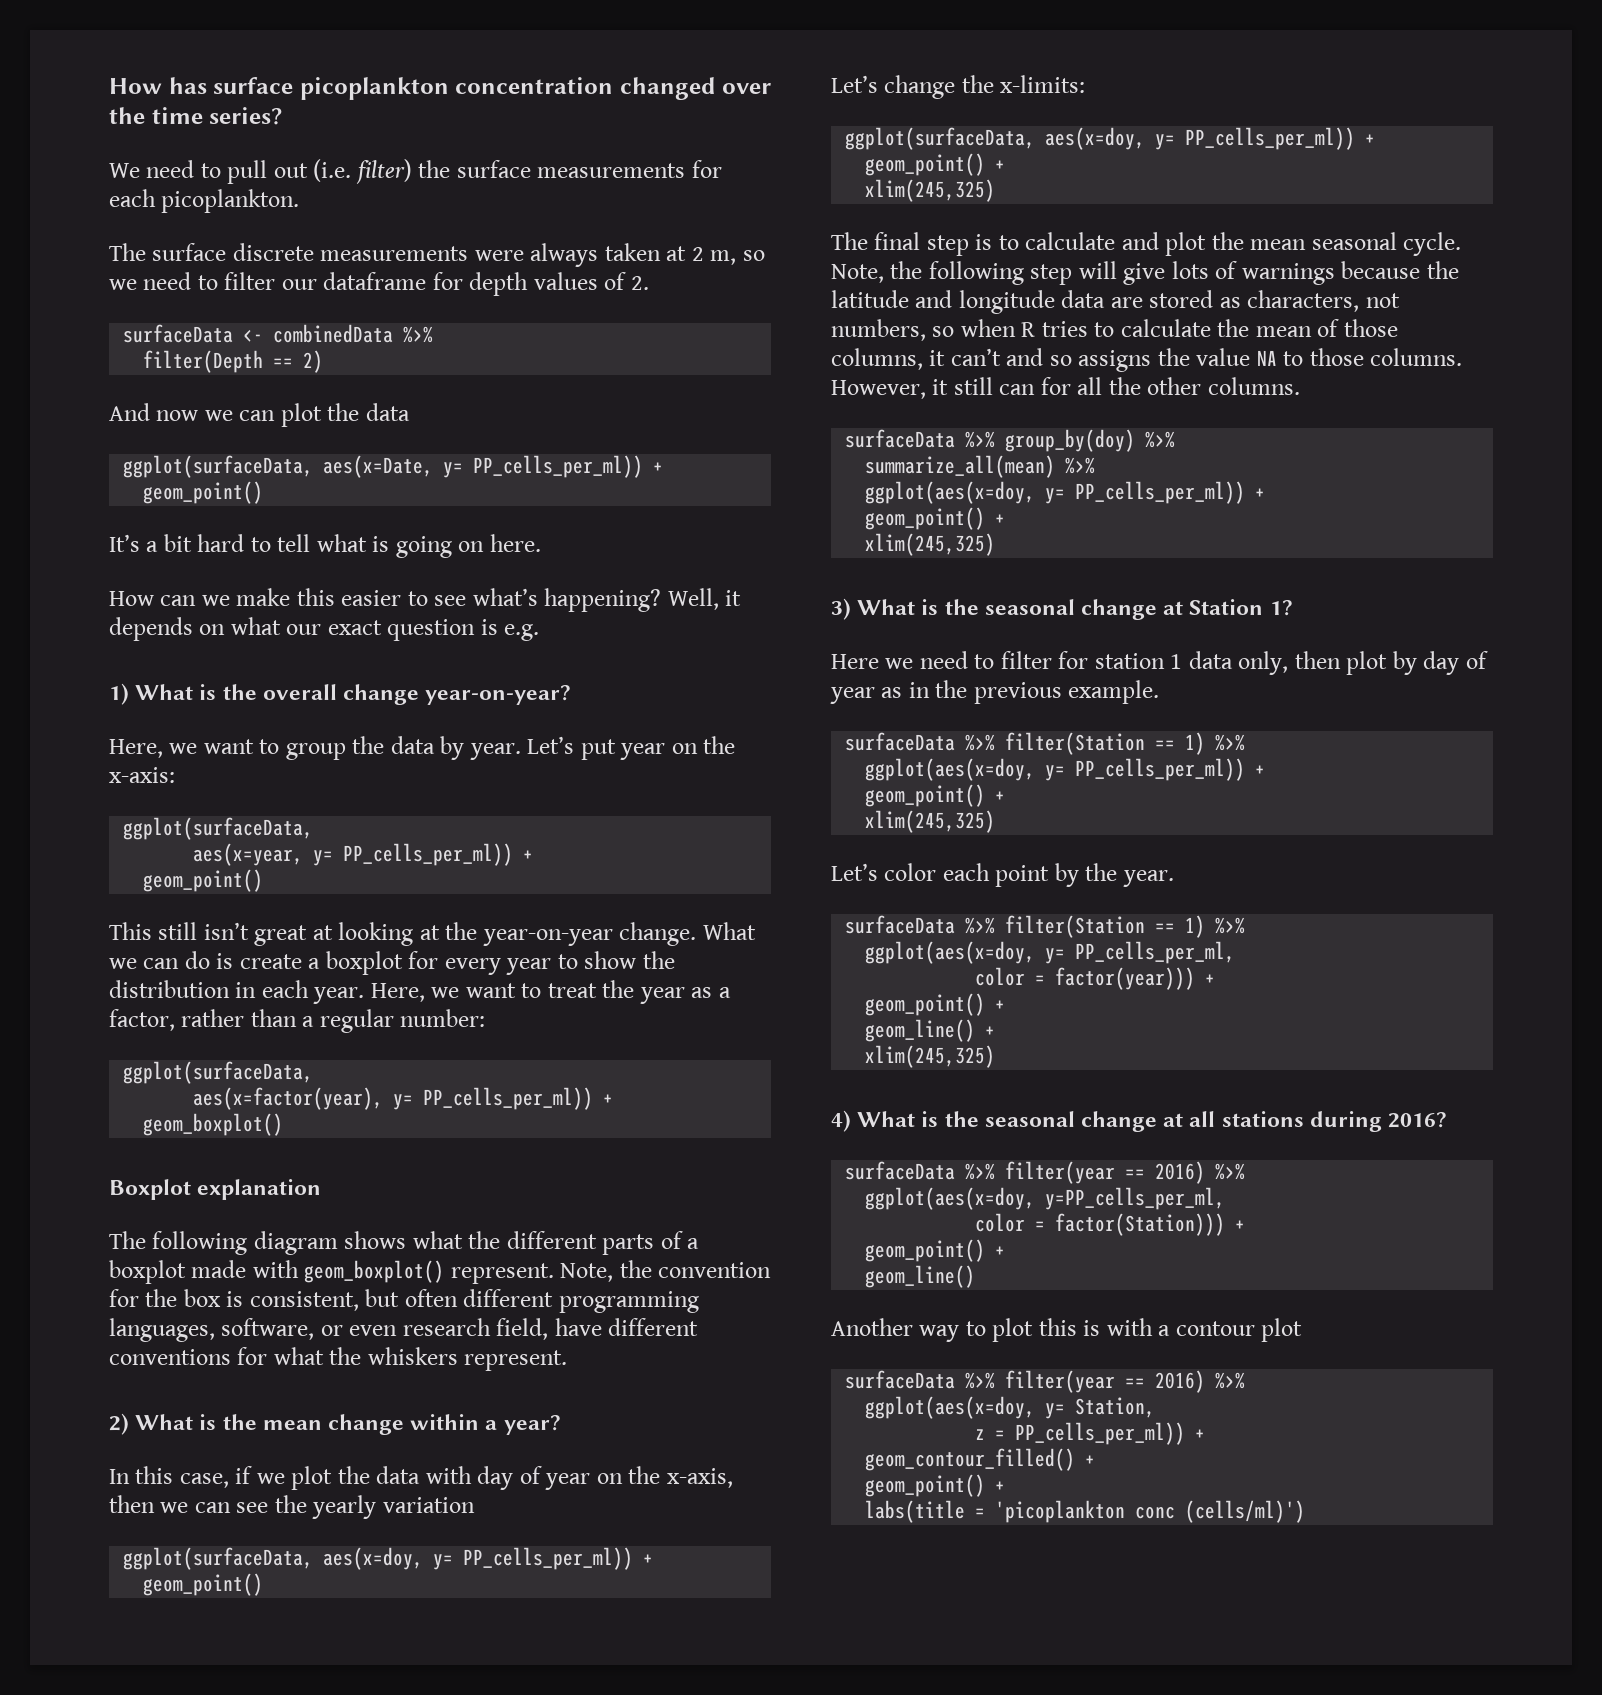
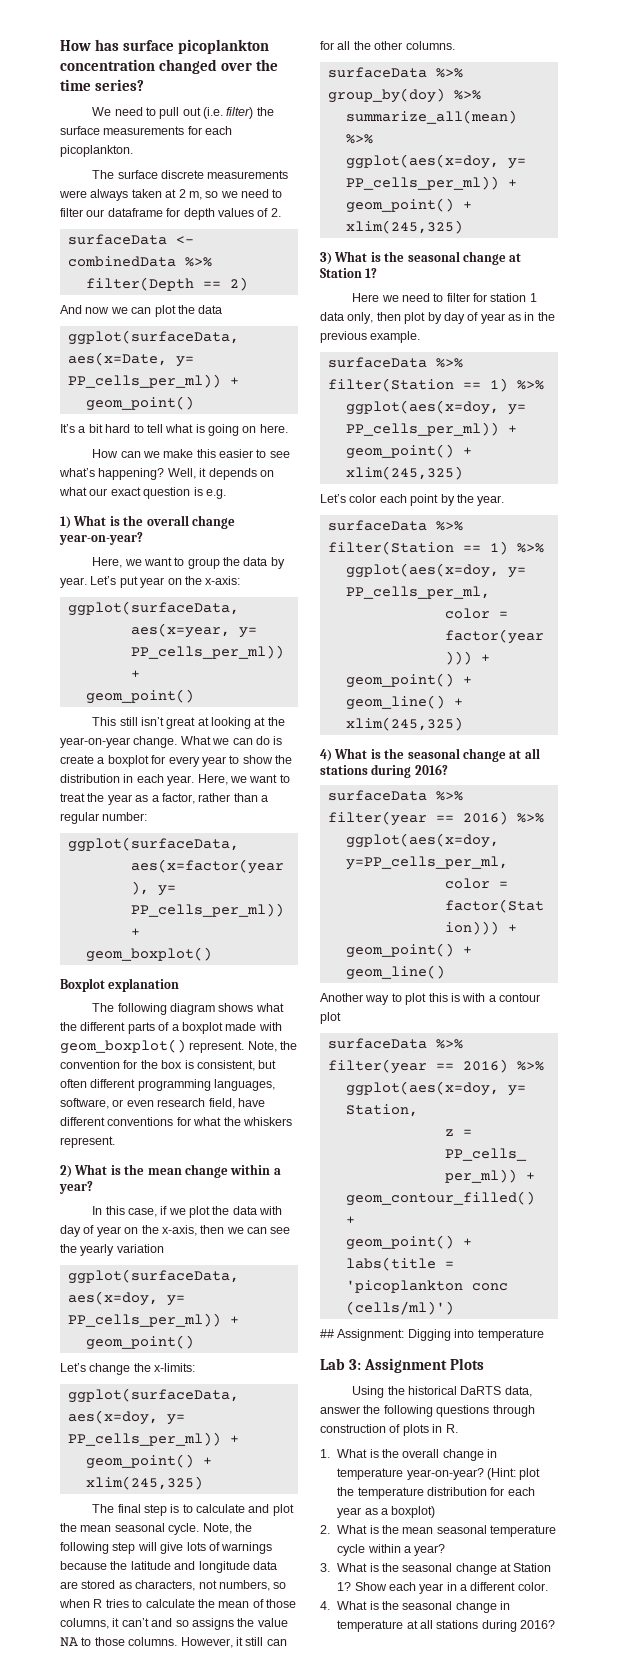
(1306, 1511) none -> [320,1329,544,1341] [320,1358,484,1373] [352,1386,532,1398] [320,1405,535,1417] [320,1424,458,1436] [320,1449,498,1461] [337,1468,541,1480] [337,1487,535,1499] [337,1506,436,1518] [320,1525,557,1537] [337,1544,446,1556] [320,1563,552,1575] [337,1582,548,1594] [320,1601,511,1613] [337,1620,556,1632] // ## Assignment: Digging into temperature // Lab 3: Assignment Plots // Using the historical DaRTS data, answer the following questions through construction of plots in R. // 1. What is the overall change in temperature year-on-year? (Hint: plot the temperature distribution for each year as a boxplot) // 2. What is the mean seasonal temperature cycle within a year? // 3. What is the seasonal change at Station 1? Show each year in a different color. // 4. What is the seasonal change in temperature at all stations during 2016?

